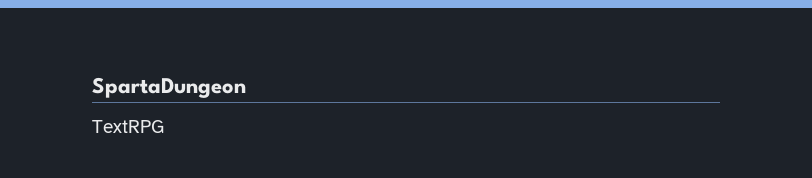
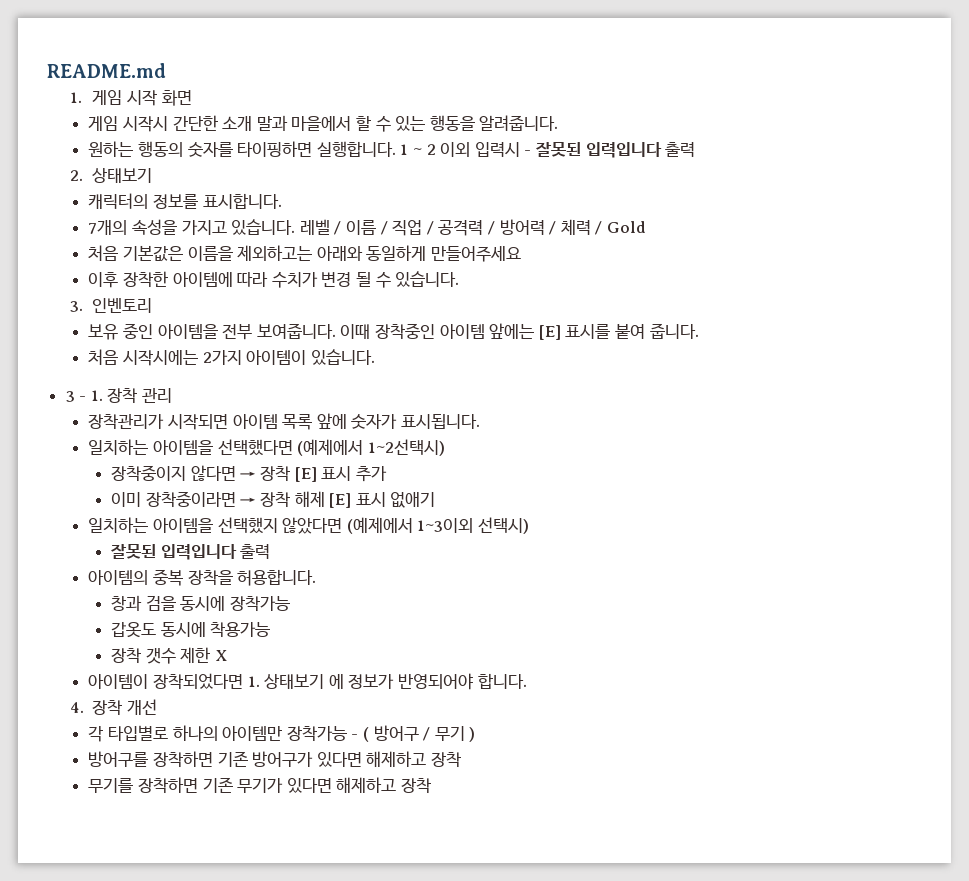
[92,77,246,98] [92,120,164,133] SpartaDungeon // TextRPG -> [47,63,166,78] [69,90,192,106] [88,115,559,132] [88,141,696,158] [69,168,153,183] [88,193,282,209] [88,219,646,236] [88,245,521,262] [88,271,460,288] [69,298,153,313] [88,323,699,340] [88,349,375,366] [65,388,173,404] [88,413,480,430] [88,439,445,456] [111,465,387,482] [111,491,436,508] [88,517,529,534] [111,544,271,560] [88,569,317,586] [111,595,290,612] [111,622,271,638] [111,647,227,664] [88,673,527,690] [69,699,158,716] [88,725,476,742] [88,751,461,768] [88,777,431,794] README.md // 1. 게임 시작 화면 // 게임 시작시 간단한 소개 말과 마을에서 할 수 있는 행동을 알려줍니다. // 원하는 행동의 숫자를 타이핑하면 실행합니다. 1 ~ 2 이외 입력시 - 잘못된 입력입니다 출력 // 2. 상태보기 // 캐릭터의 정보를 표시합니다. // 7개의 속성을 가지고 있습니다. 레벨 / 이름 / 직업 / 공격력 / 방어력 / 체력 / Gold // 처음 기본값은 이름을 제외하고는 아래와 동일하게 만들어주세요 // 이후 장착한 아이템에 따라 수치가 변경 될 수 있습니다. // 3. 인벤토리 // 보유 중인 아이템을 전부 보여줍니다. 이때 장착중인 아이템 앞에는 [E] 표시를 붙여 줍니다. // 처음 시작시에는 2가지 아이템이 있습니다. // 3 - 1. 장착 관리 // 장착관리가 시작되면 아이템 목록 앞에 숫자가 표시됩니다. // 일치하는 아이템을 선택했다면 (예제에서 1~2선택시) // 장착중이지 않다면 → 장착 [E] 표시 추가 // 이미 장착중이라면 → 장착 해제 [E] 표시 없애기 // 일치하는 아이템을 선택했지 않았다면 (예제에서 1~3이외 선택시) // 잘못된 입력입니다 출력 // 아이템의 중복 장착을 허용합니다. // 창과 검을 동시에 장착가능 // 갑옷도 동시에 착용가능 // 장착 갯수 제한 X // 아이템이 장착되었다면 1. 상태보기 에 정보가 반영되어야 합니다. // 4. 장착 개선 // 각 타입별로 하나의 아이템만 장착가능 - ( 방어구 / 무기 ) // 방어구를 장착하면 기존 방어구가 있다면 해제하고 장착 // 무기를 장착하면 기존 무기가 있다면 해제하고 장착

